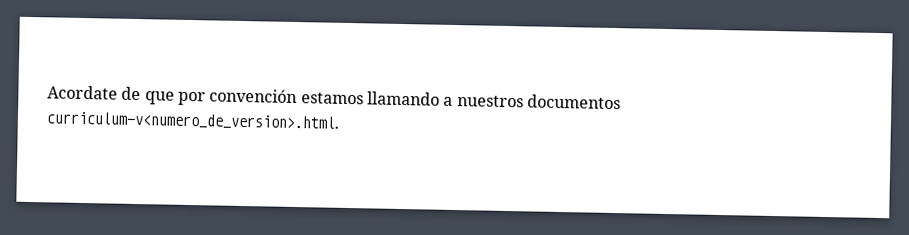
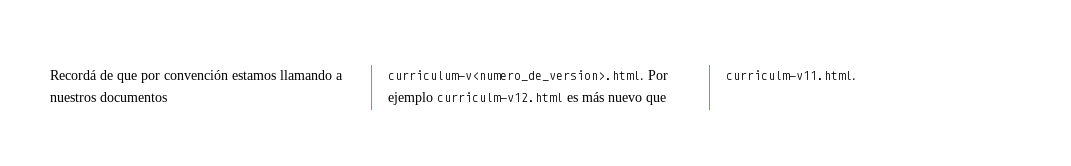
[47,85,118,100] Acordate -> [50,70,97,80] Recordá
(339, 121) none -> [648,70,668,80] [388,92,666,105] [726,70,856,80] Por ejemplo curriculm-v12.html es más nuevo que curriculm-v11.html.

